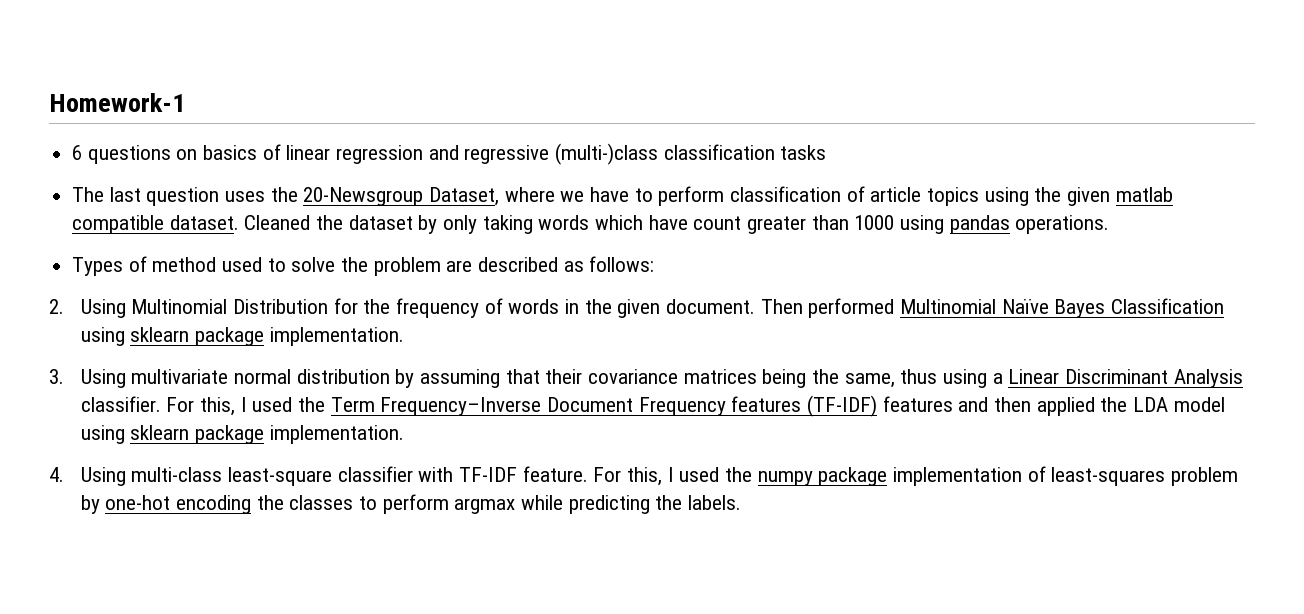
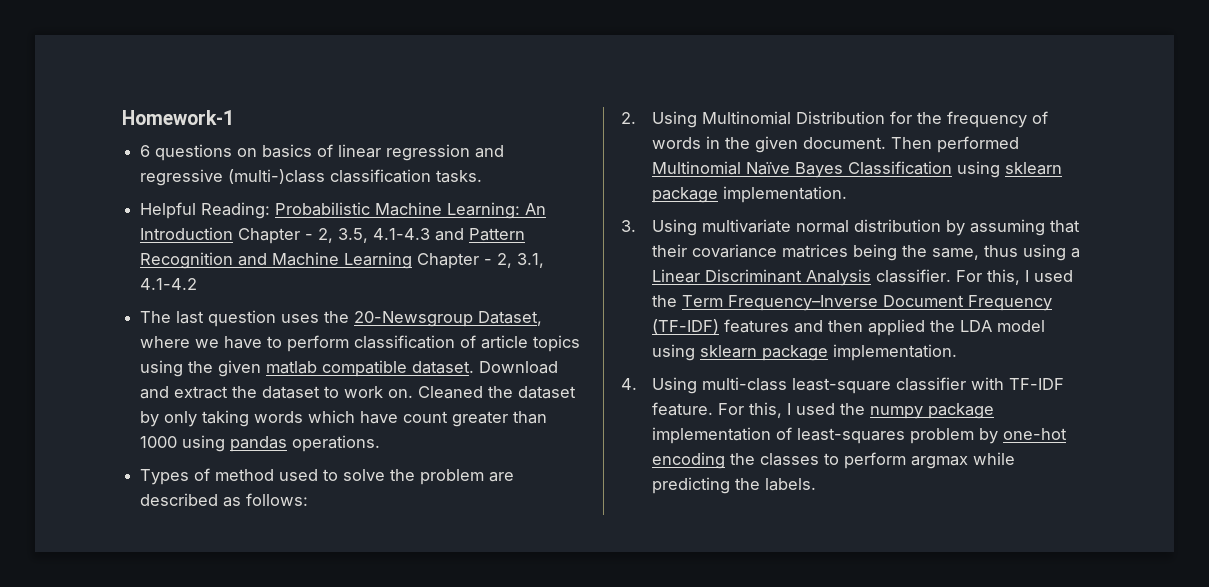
[780,145,827,160] tasks -> [436,170,483,183] [140,202,547,219] [140,227,526,244] [140,252,545,269] [140,278,198,290] tasks. // Helpful Reading: Probabilistic Machine Learning: An Introduction Chapter - 2, 3.5, 4.1-4.3 and Pattern Recognition and Machine Learning Chapter - 2, 3.1, 4.1-4.2
(239, 222) none -> [479,361,559,374] [140,386,414,399] Download and extract the dataset to work on.
[731,396,802,412] features -> (1052, 303) none

